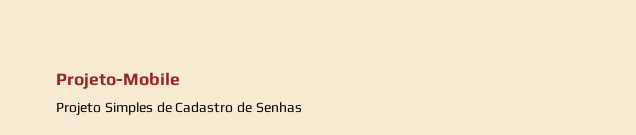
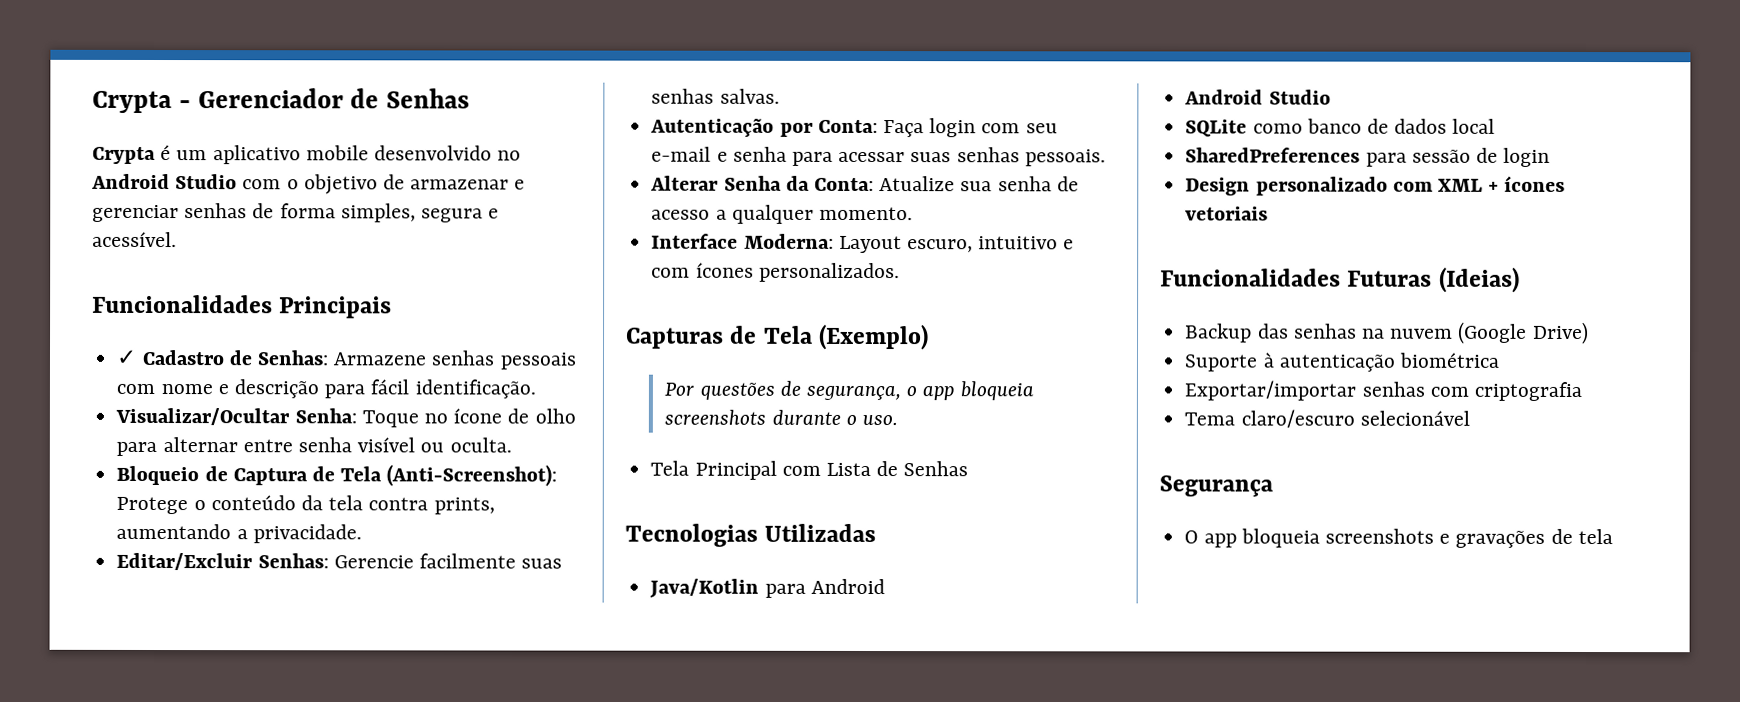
[56,72,180,89] [56,102,302,116] Projeto-Mobile // Projeto Simples de Cadastro de Senhas -> [92,88,471,114] [92,145,522,165] [91,173,526,195] [92,203,500,223] [92,231,177,248] [92,294,393,319] [116,349,576,370] [116,379,536,399] [115,407,576,428] [116,437,512,457] [116,464,558,487] [116,495,495,515] [116,523,362,544] [116,552,563,571] [651,88,780,104] [650,118,1058,138] [651,146,1106,167] [650,175,1079,192] [651,204,913,224] [651,233,1075,254] [651,262,900,283] [626,323,929,351] [664,380,1034,401] [664,409,898,426] [650,460,969,480] [625,523,877,547] [649,578,885,598] [1184,89,1331,105] [1185,118,1496,138] [1185,147,1551,167] [1185,175,1566,196] [1185,206,1269,221] [1160,266,1520,293] [1185,321,1589,345] [1184,352,1499,372] [1184,380,1582,401] [1184,409,1470,428] [1159,475,1273,497] [1184,528,1613,548] Crypta - Gerenciador de Senhas // Crypta é um aplicativo mobile desenvolvido no Android Studio com o objetivo de armazenar e gerenciar senhas de forma simples, segura e acessível. // Funcionalidades Principais // ✓ Cadastro de Senhas: Armazene senhas pessoais com nome e descrição para fácil identificação. // Visualizar/Ocultar Senha: Toque no ícone de olho para alternar entre senha visível ou oculta. // Bloqueio de Captura de Tela (Anti-Screenshot): Protege o conteúdo da tela contra prints, aumentando a privacidade. // Editar/Excluir Senhas: Gerencie facilmente suas senhas salvas. // Autenticação por Conta: Faça login com seu e-mail e senha para acessar suas senhas pessoais. // Alterar Senha da Conta: Atualize sua senha de acesso a qualquer momento. // Interface Moderna: Layout escuro, intuitivo e com ícones personalizados. // Capturas de Tela (Exemplo) // Por questões de segurança, o app bloqueia screenshots durante o uso. // Tela Principal com Lista de Senhas // Tecnologias Utilizadas // Java/Kotlin para Android // Android Studio // SQLite como banco de dados local // SharedPreferences para sessão de login // Design personalizado com XML + ícones vetoriais // Funcionalidades Futuras (Ideias) // Backup das senhas na nuvem (Google Drive) // Suporte à autenticação biométrica // Exportar/importar senhas com criptografia // Tema claro/escuro selecionável // Segurança // O app bloqueia screenshots e gravações de tela

